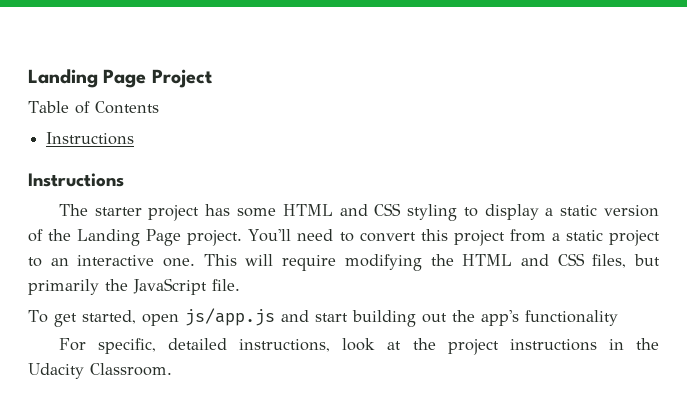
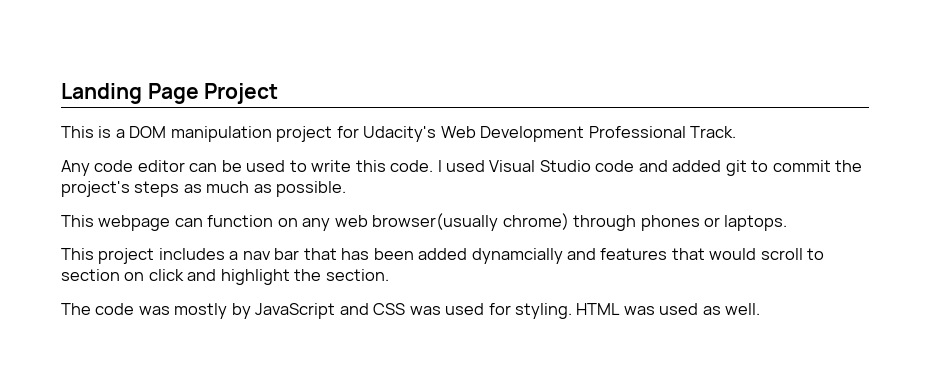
[28,101,159,114] [46,132,135,145] [28,173,124,187] [58,203,659,221] [28,229,660,246] [28,253,661,271] [28,278,240,295] [28,308,618,327] [58,338,659,355] [28,363,172,379] Table of Contents // Instructions // Instructions // The starter project has some HTML and CSS styling to display a static version of the Landing Page project. You'll need to convert this project from a static project to an interactive one. This will require modifying the HTML and CSS files, but primarily the JavaScript file. // To get started, open js/app.js and start building out the app's functionality // For specific, detailed instructions, look at the project instructions in the Udacity Classroom. -> [61,126,737,142] [61,160,863,176] [61,181,347,197] [61,213,788,231] [61,248,825,264] [61,269,389,285] [61,303,761,319] This is a DOM manipulation project for Udacity's Web Development Professional Track. // Any code editor can be used to write this code. I used Visual Studio code and added git to commit the project's steps as much as possible. // This webpage can function on any web browser(usually chrome) through phones or laptops. // This project includes a nav bar that has been added dynamcially and features that would scroll to section on click and highlight the section. // The code was mostly by JavaScript and CSS was used for styling. HTML was used as well.

